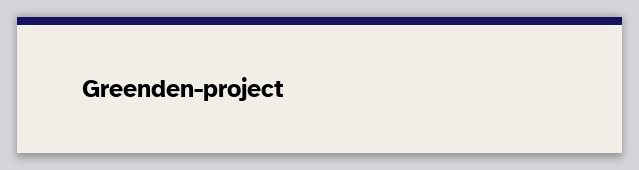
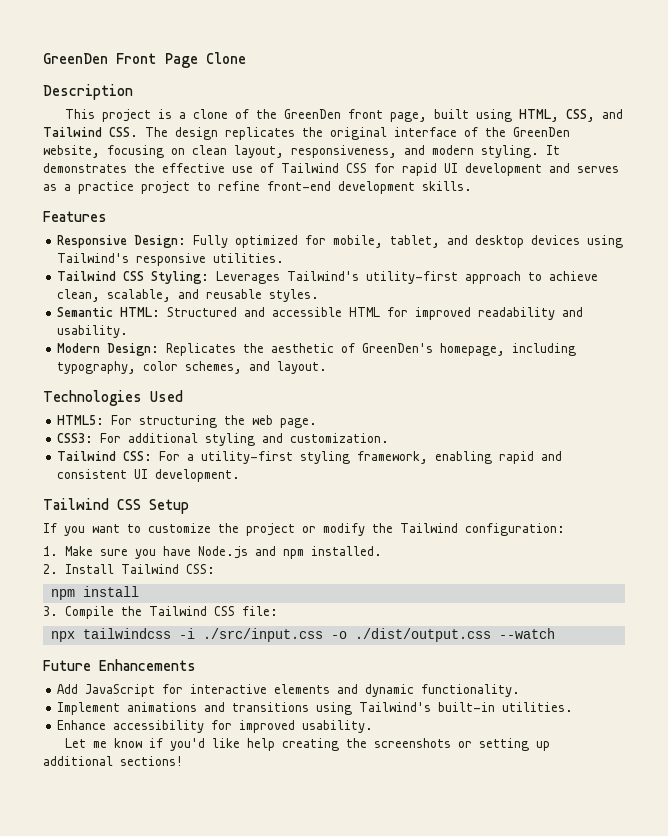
[82,77,283,101] Greenden-project -> [43,52,246,68] [43,84,133,100] [65,109,624,122] [43,127,570,140] [43,145,560,158] [43,163,619,176] [43,181,472,194] [43,211,107,222] [57,235,624,248] [57,253,285,266] [57,271,599,284] [57,289,320,302] [57,307,584,320] [57,325,129,338] [57,343,577,356] [57,361,328,374] [43,390,183,406] [57,415,318,428] [57,433,390,446] [57,451,563,464] [57,469,241,482] [43,498,189,514] [43,523,565,536] [43,546,382,559] [43,564,215,574] [50,586,139,600] [43,606,278,619] [50,628,555,642] [43,659,196,671] [57,684,521,697] [57,702,574,715] [57,720,374,733] [65,738,551,751] [43,756,183,766] GreenDen Front Page Clone // Description // This project is a clone of the GreenDen front page, built using HTML, CSS, and Tailwind CSS. The design replicates the original interface of the GreenDen website, focusing on clean layout, responsiveness, and modern styling. It demonstrates the effective use of Tailwind CSS for rapid UI development and serves as a practice project to refine front-end development skills. // Features // Responsive Design: Fully optimized for mobile, tablet, and desktop devices using Tailwind's responsive utilities. // Tailwind CSS Styling: Leverages Tailwind's utility-first approach to achieve clean, scalable, and reusable styles. // Semantic HTML: Structured and accessible HTML for improved readability and usability. // Modern Design: Replicates the aesthetic of GreenDen's homepage, including typography, color schemes, and layout. // Technologies Used // HTML5: For structuring the web page. // CSS3: For additional styling and customization. // Tailwind CSS: For a utility-first styling framework, enabling rapid and consistent UI development. // Tailwind CSS Setup // If you want to customize the project or modify the Tailwind configuration: // 1. Make sure you have Node.js and npm installed. // 2. Install Tailwind CSS: // npm install // 3. Compile the Tailwind CSS file: // npx tailwindcss -i ./src/input.css -o ./dist/output.css --watch // Future Enhancements // Add JavaScript for interactive elements and dynamic functionality. // Implement animations and transitions using Tailwind's built-in utilities. // Enhance accessibility for improved usability. // Let me know if you'd like help creating the screenshots or setting up additional sections!

